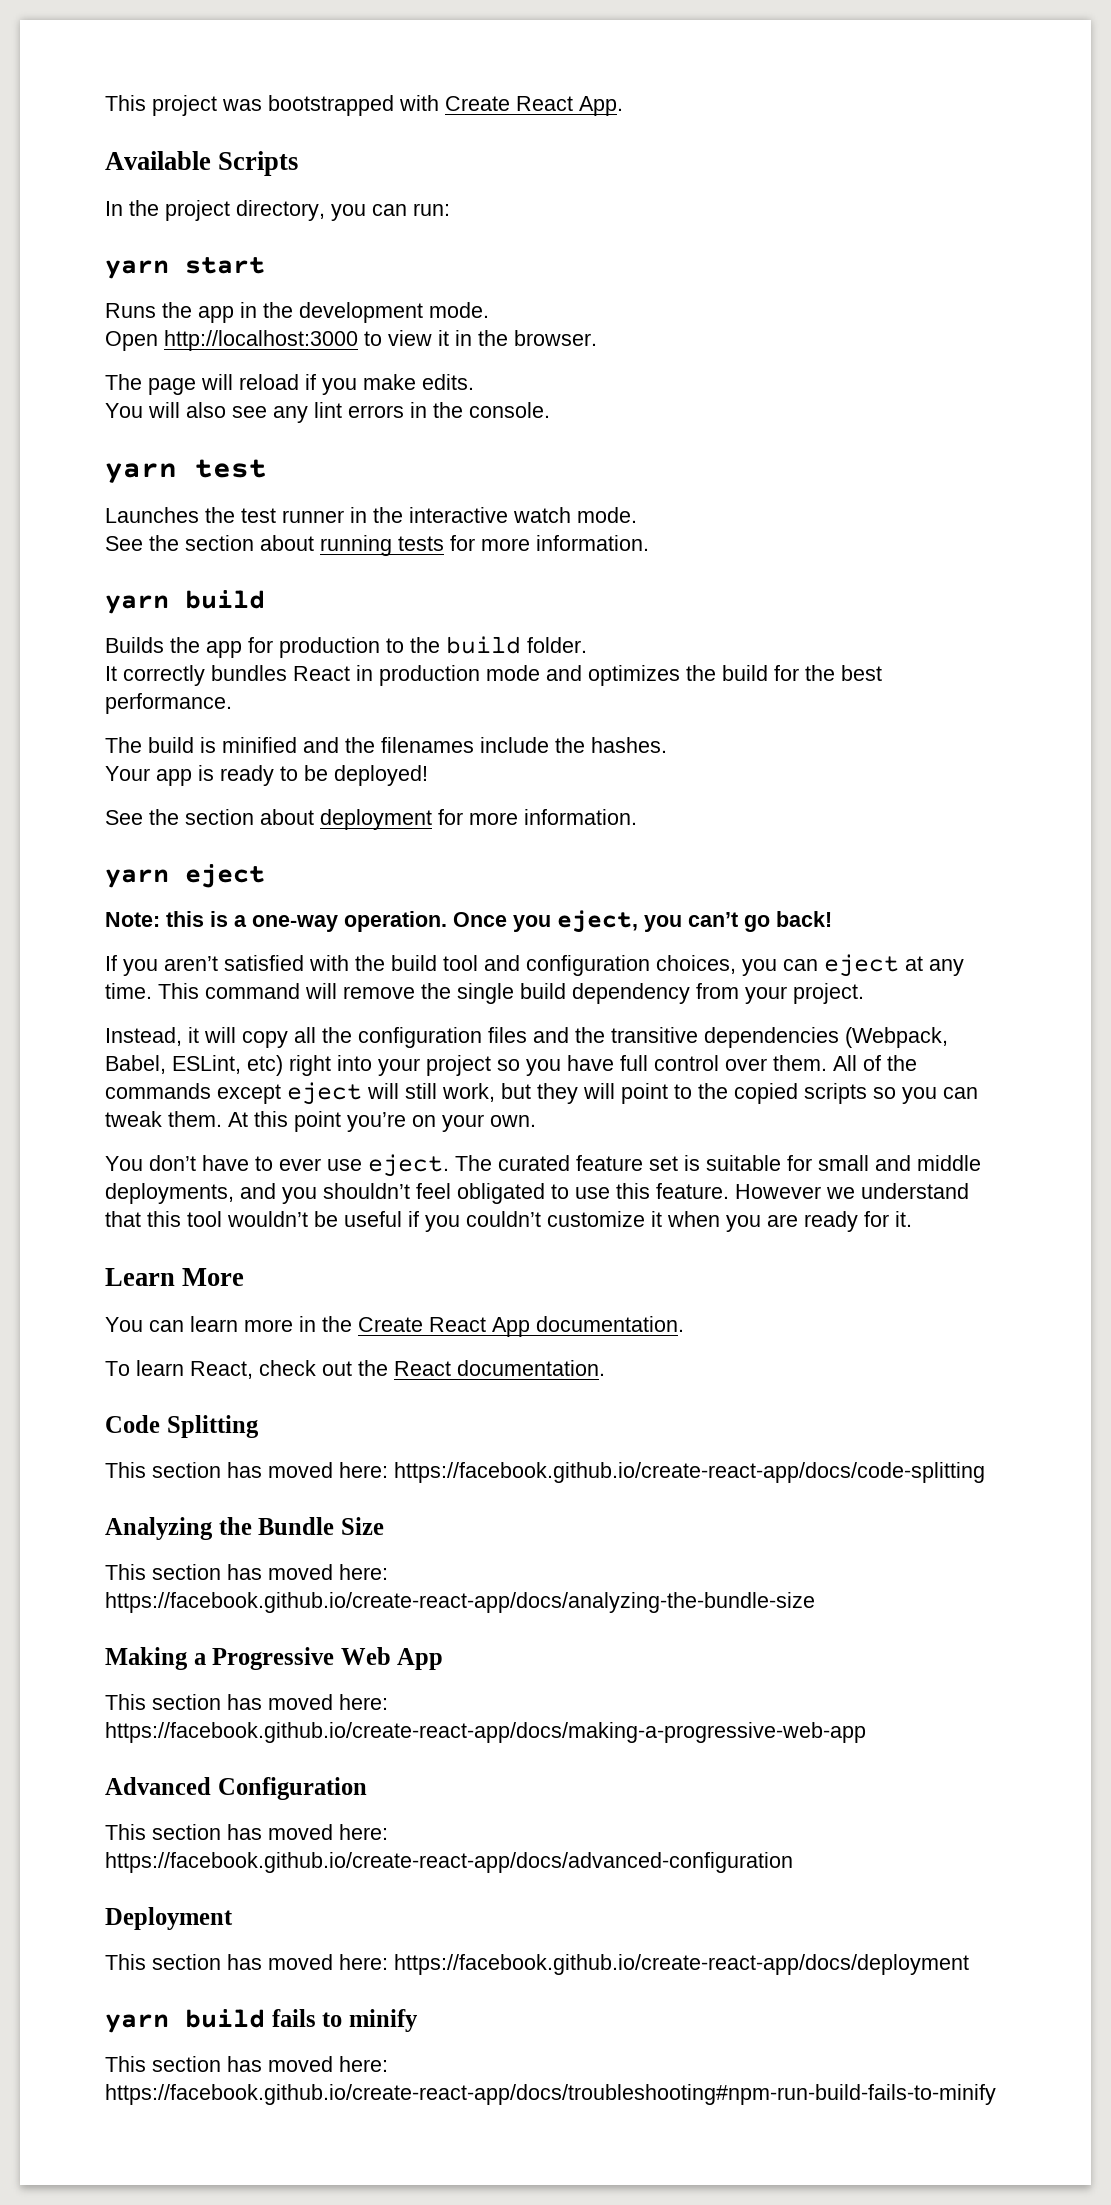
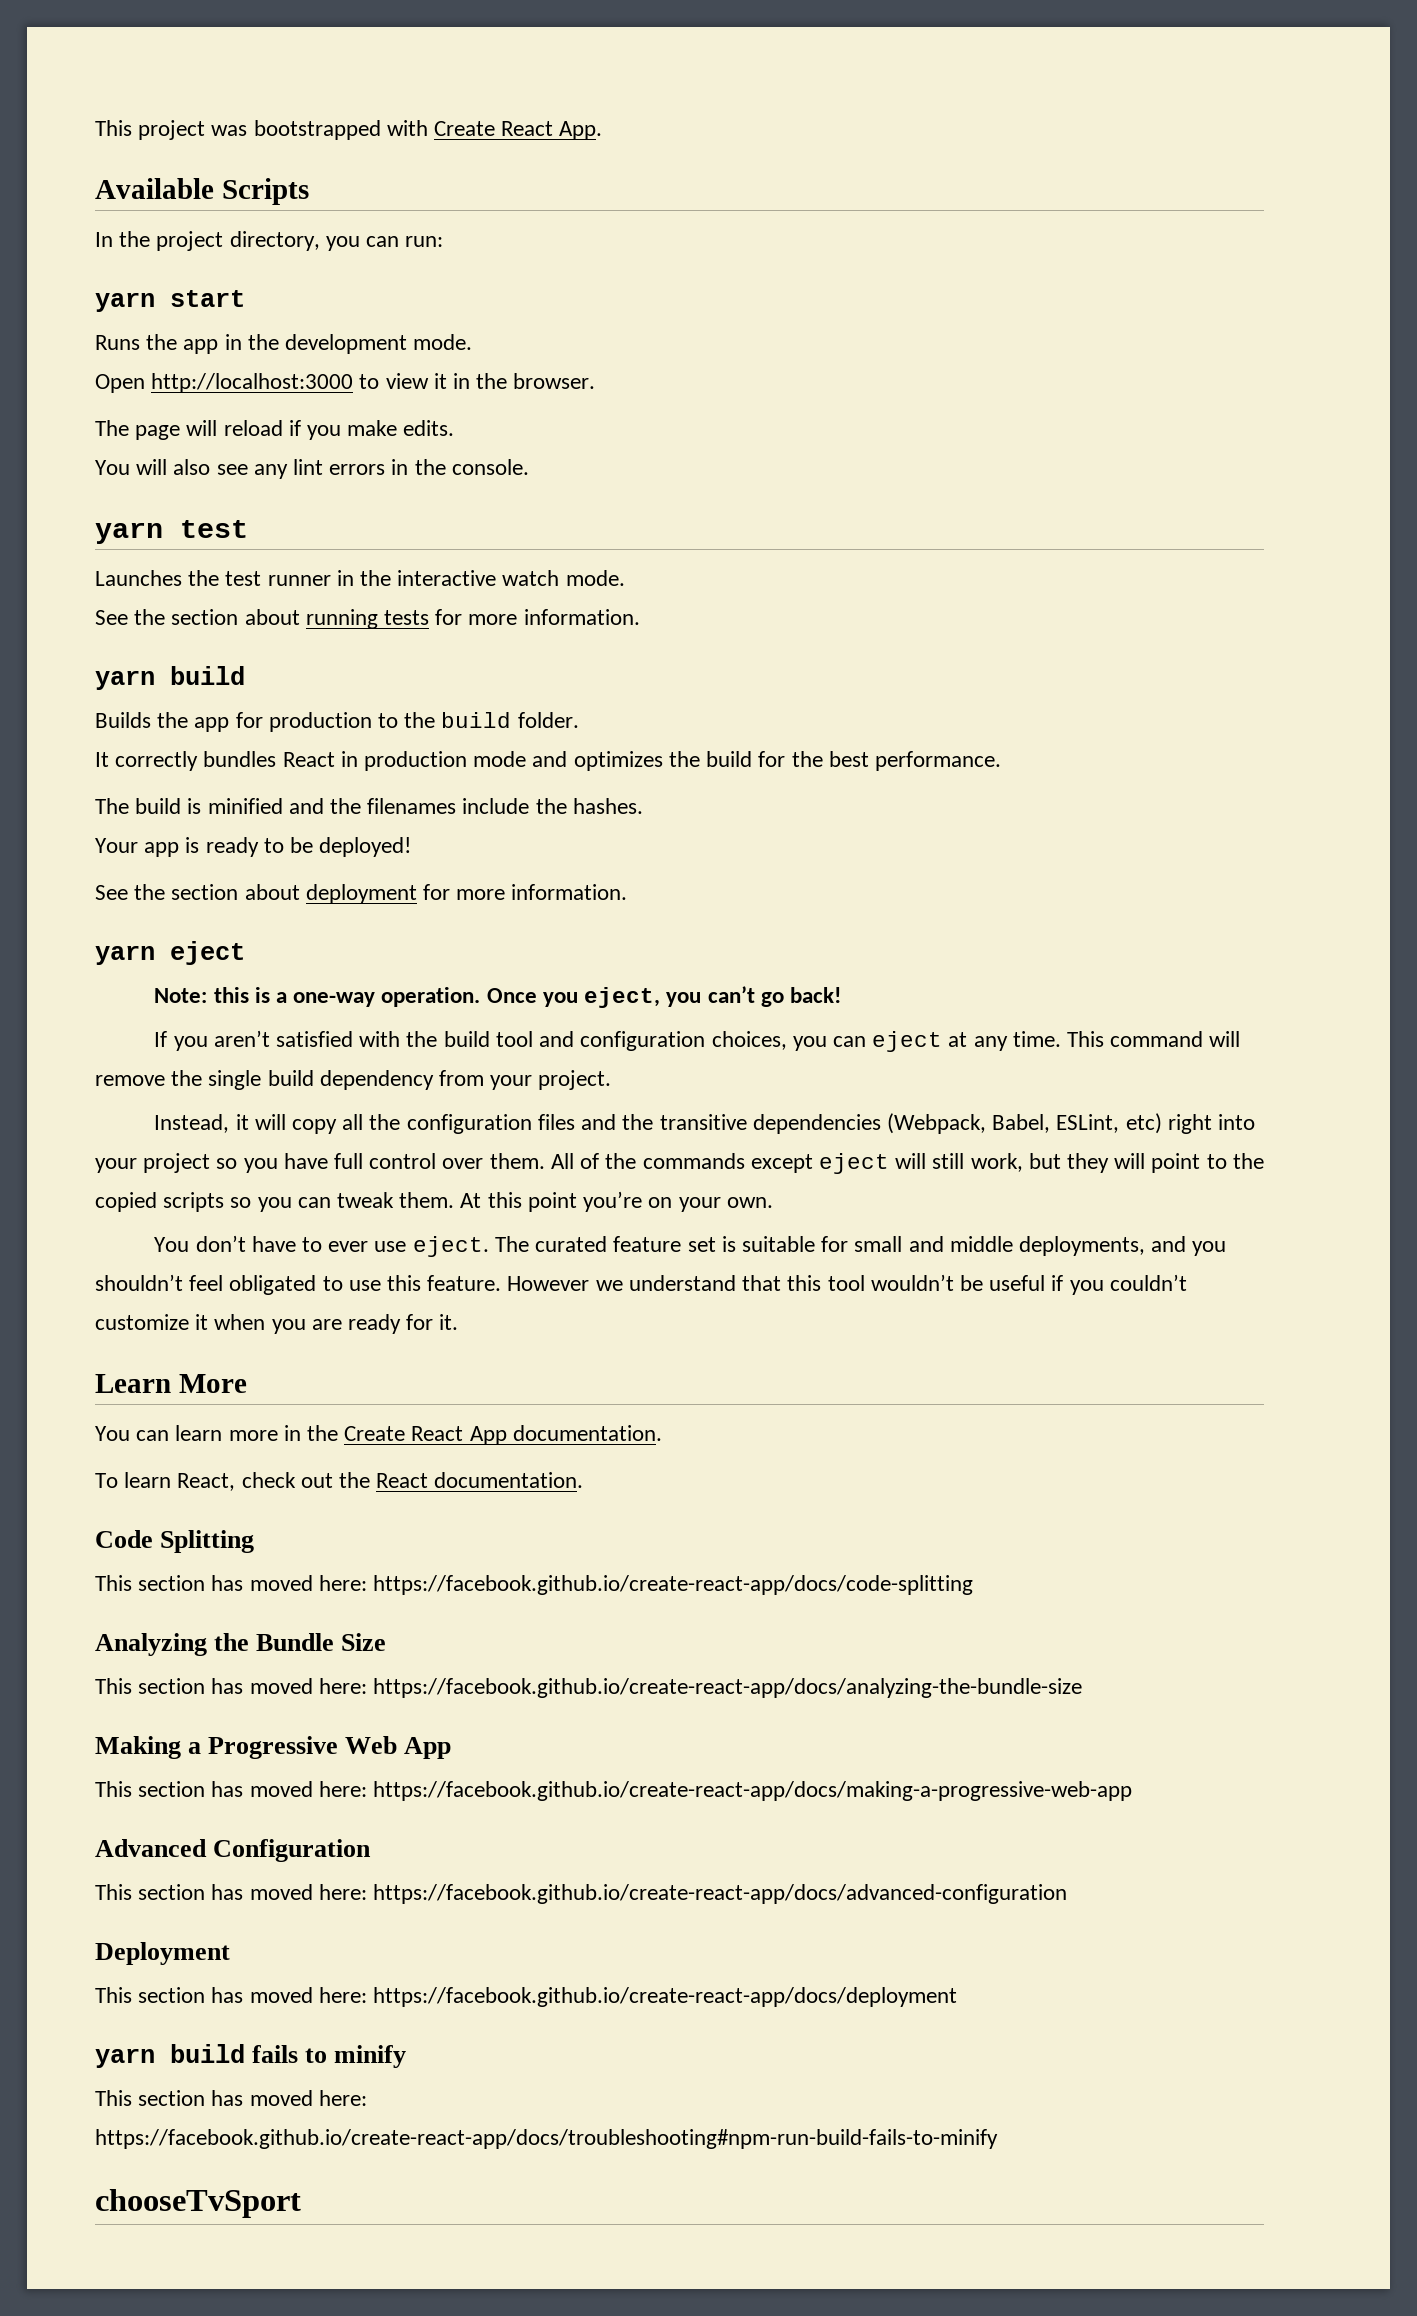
(996, 2094) none -> [95,2189,301,2218] // chooseTvSport

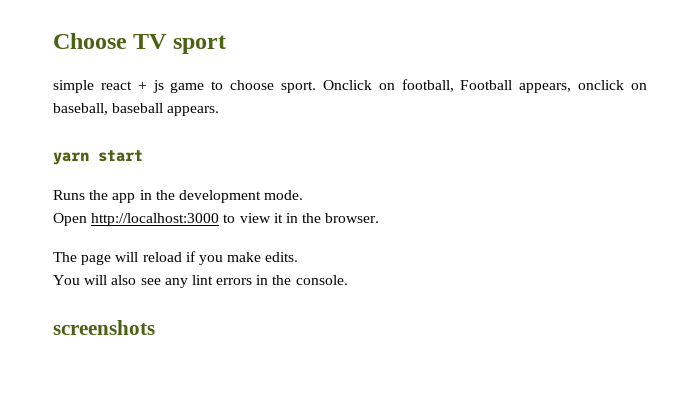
[95,120,603,140] [95,178,309,205] [95,231,444,251] This project was bootstrapped with Create React App. // Available Scripts // In the project directory, you can run: -> [53,33,226,54] [53,79,647,93] [53,103,220,116] Choose TV sport // simple react + js game to choose sport. Onclick on football, Football appears, onclick on baseball, baseball appears.
[95,520,248,544] [95,570,625,586] [95,609,640,629] [95,666,245,690] [95,712,579,732] [95,751,1001,771] [95,798,643,814] [95,837,412,857] [95,884,628,904] [95,941,245,965] [154,986,841,1008] [154,1030,1241,1052] [95,1070,612,1090] [154,1113,1255,1134] [95,1153,1264,1174] [95,1191,773,1212] [154,1235,1227,1257] [95,1274,1187,1295] [95,1314,459,1334] [95,1374,247,1393] [95,1425,662,1445] [95,1472,584,1491] [95,1530,255,1553] [95,1575,974,1595] [95,1633,387,1656] [95,1678,1083,1698] [95,1736,452,1759] [95,1781,1133,1801] [95,1839,372,1862] [95,1884,1068,1904] [95,1942,230,1965] [95,1987,958,2007] [95,2044,407,2068] [95,2090,367,2106] [95,2129,998,2149] [95,2189,301,2218] yarn test // Launches the test runner in the interactive watch mode. // See the section about running tests for more information. // yarn build // Builds the app for production to the build folder. // It correctly bundles React in production mode and optimizes the build for the best performance. // The build is minified and the filenames include the hashes. // Your app is ready to be deployed! // See the section about deployment for more information. // yarn eject // Note: this is a one-way operation. Once you eject, you can’t go back! // If you aren’t satisfied with the build tool and configuration choices, you can eject at any time. This command will remove the single build dependency from your project. // Instead, it will copy all the configuration files and the transitive dependencies (Webpack, Babel, ESLint, etc) right into your project so you have full control over them. All of the commands except eject will still work, but they will point to the copied scripts so you can tweak them. At this point you’re on your own. // You don’t have to ever use eject. The curated feature set is suitable for small and middle deployments, and you shouldn’t feel obligated to use this feature. However we understand that this tool wouldn’t be useful if you couldn’t customize it when you are ready for it. // Learn More // You can learn more in the Create React App documentation. // To learn React, check out the React documentation. // Code Splitting // This section has moved here: https://facebook.github.io/create-react-app/docs/code-splitting // Analyzing the Bundle Size // This section has moved here: https://facebook.github.io/create-react-app/docs/analyzing-the-bundle-size // Making a Progressive Web App // This section has moved here: https://facebook.github.io/create-react-app/docs/making-a-progressive-web-app // Advanced Configuration // This section has moved here: https://facebook.github.io/create-react-app/docs/advanced-configuration // Deployment // This section has moved here: https://facebook.github.io/create-react-app/docs/deployment // yarn build fails to minify // This section has moved here: https://facebook.github.io/create-react-app/docs/troubleshooting#npm-run-build-fails-to-minify // chooseTvSport -> [53,320,155,335] screenshots

